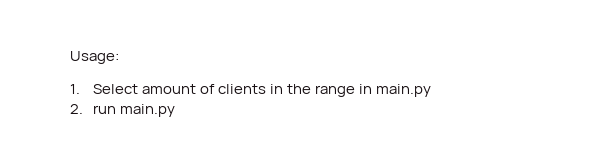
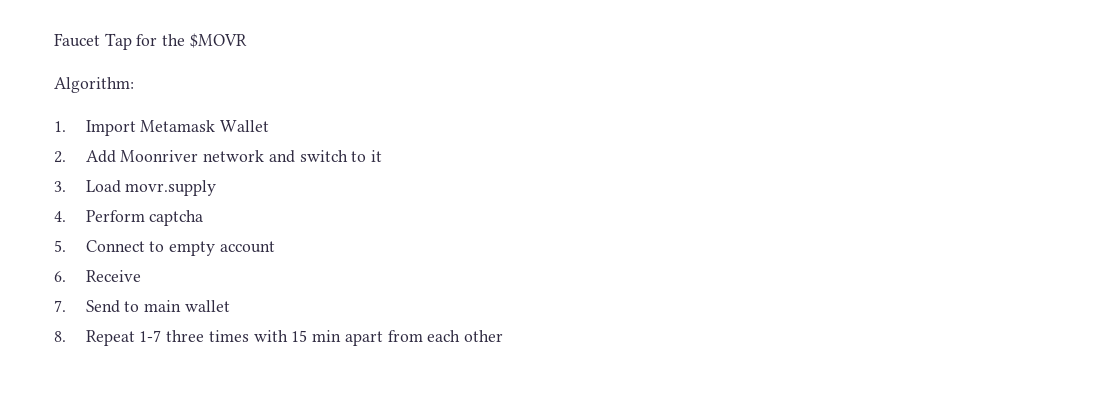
[70,51,119,64] [70,84,432,97] [70,104,176,117] Usage: // 1. Select amount of clients in the range in main.py // 2. run main.py -> [54,33,247,50] [54,77,134,93] [54,120,270,136] [54,150,383,163] [54,180,217,196] [54,210,204,226] [54,240,275,256] [54,270,141,282] [54,300,230,313] [54,330,503,346] Faucet Tap for the $MOVR // Algorithm: // 1. Import Metamask Wallet // 2. Add Moonriver network and switch to it // 3. Load movr.supply // 4. Perform captcha // 5. Connect to empty account // 6. Receive // 7. Send to main wallet // 8. Repeat 1-7 three times with 15 min apart from each other

